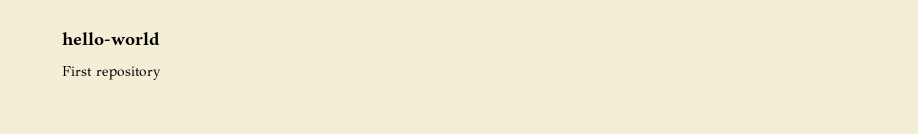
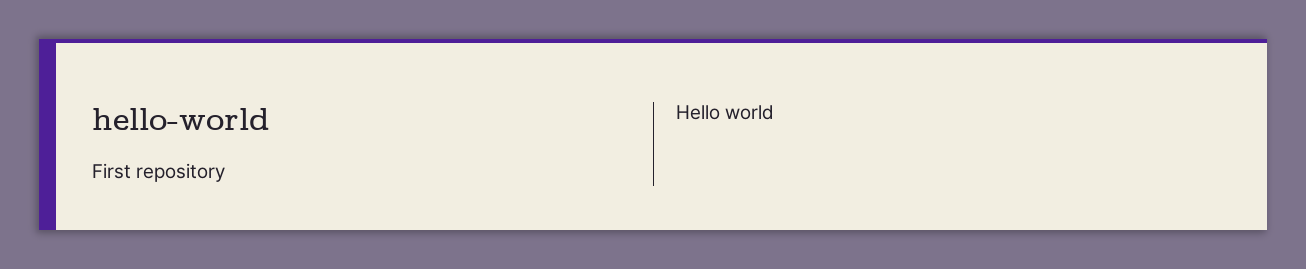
(161, 73) none -> [676,105,775,120] // Hello world

